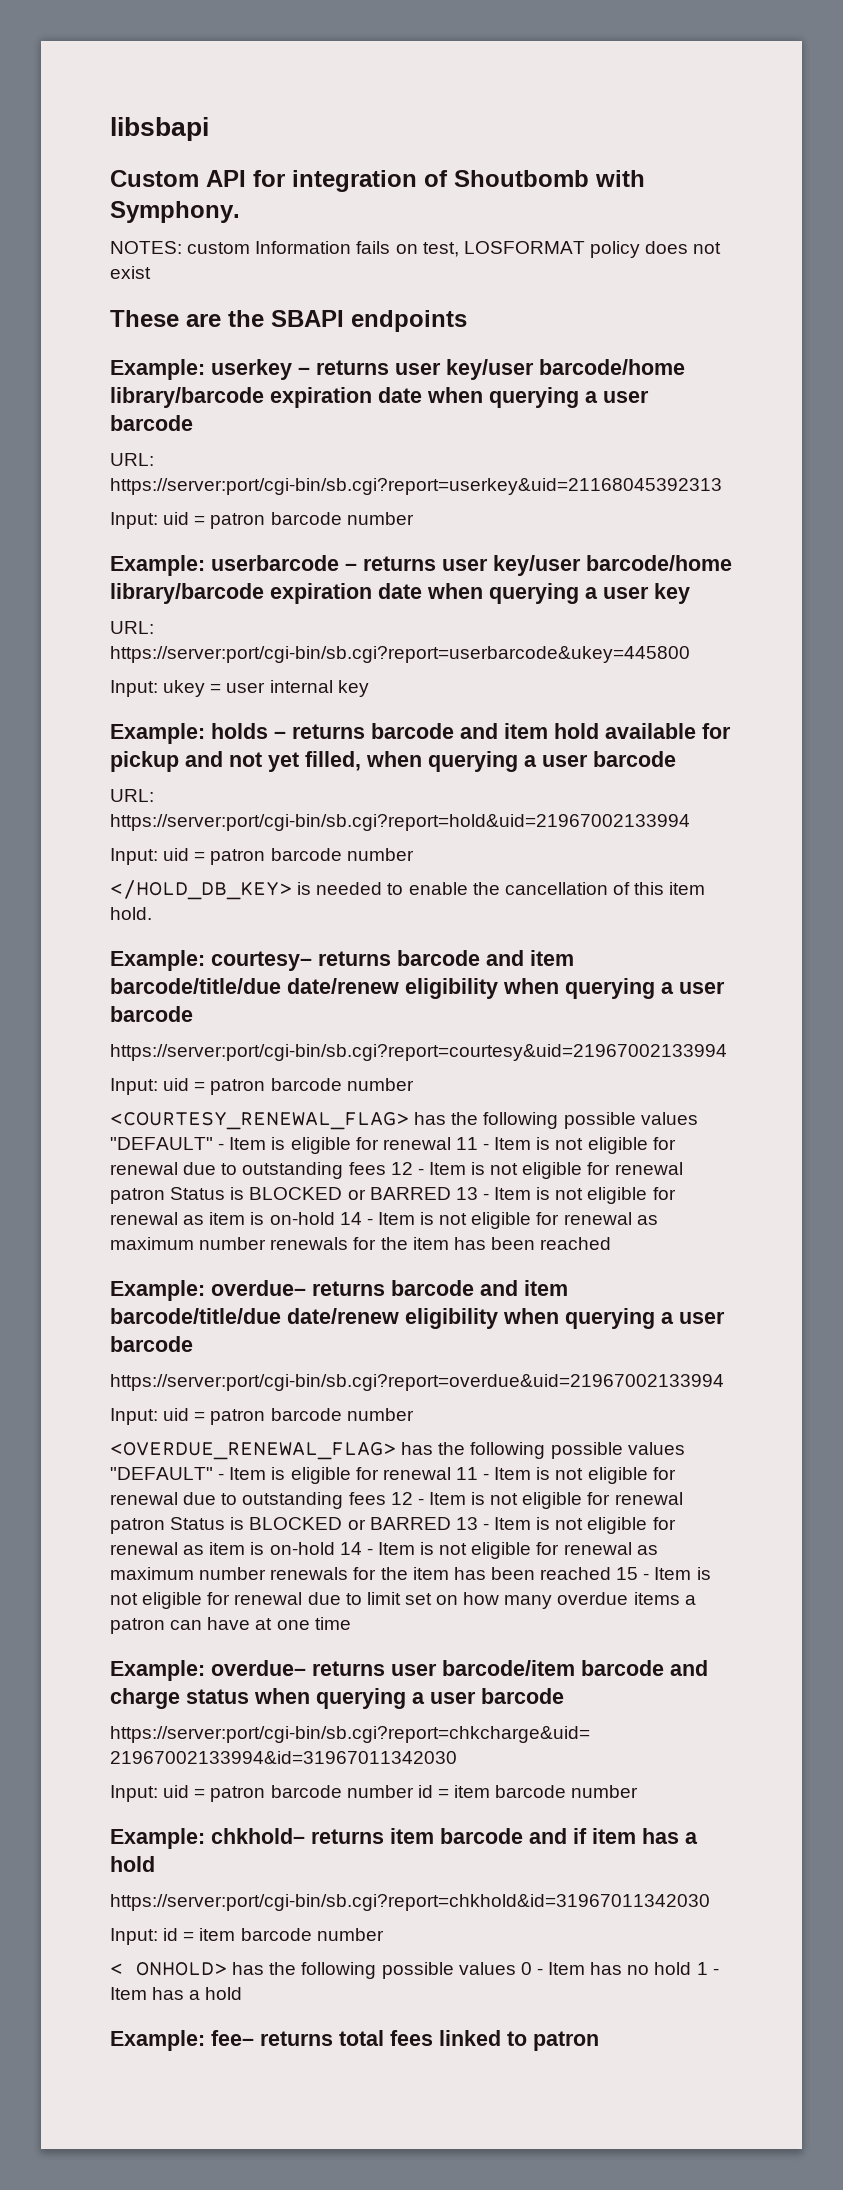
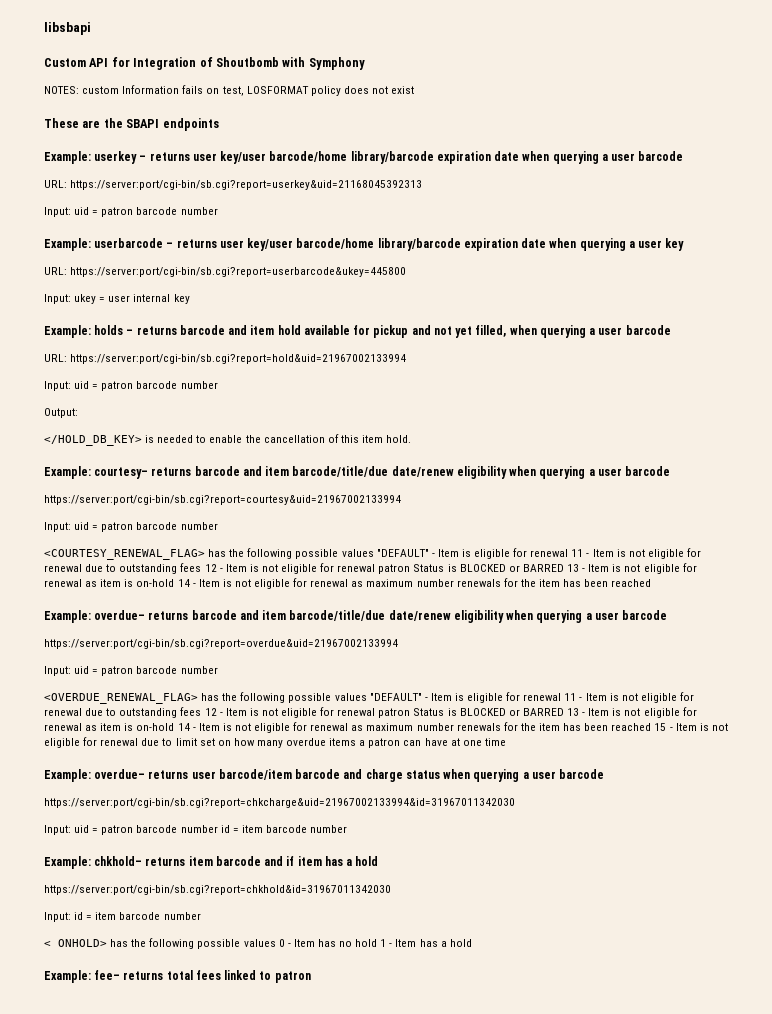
[292,170,417,192] integration -> [133,57,197,70] Integration
[110,201,240,223] Symphony. -> [308,57,365,70] Symphony
(414, 854) none -> [44,408,78,418] // Output:

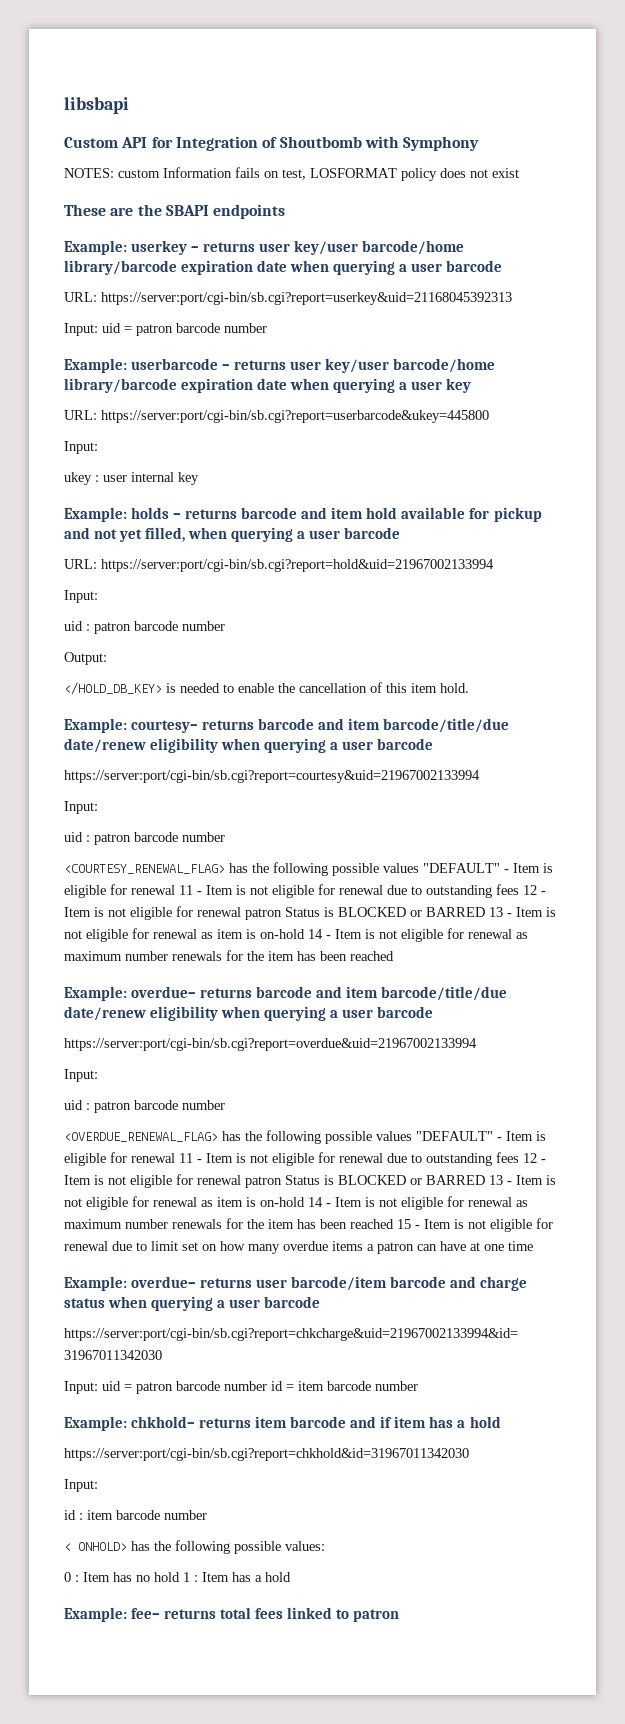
[74,294,106,304] ukey = -> [64,472,99,485] // ukey :
[74,381,99,389] uid = -> [64,621,90,631] // uid :
[74,522,99,530] uid = -> [64,832,90,842] // uid :
[74,666,99,674] uid = -> [64,1100,90,1110] // uid :
[74,912,93,920] id = -> [64,1510,83,1520] // id :
[243,939,291,947] values 0 - -> [285,1541,325,1551] [64,1572,79,1582] values: // 0 :
[389,943,393,947] - -> [194,1575,198,1582] :

